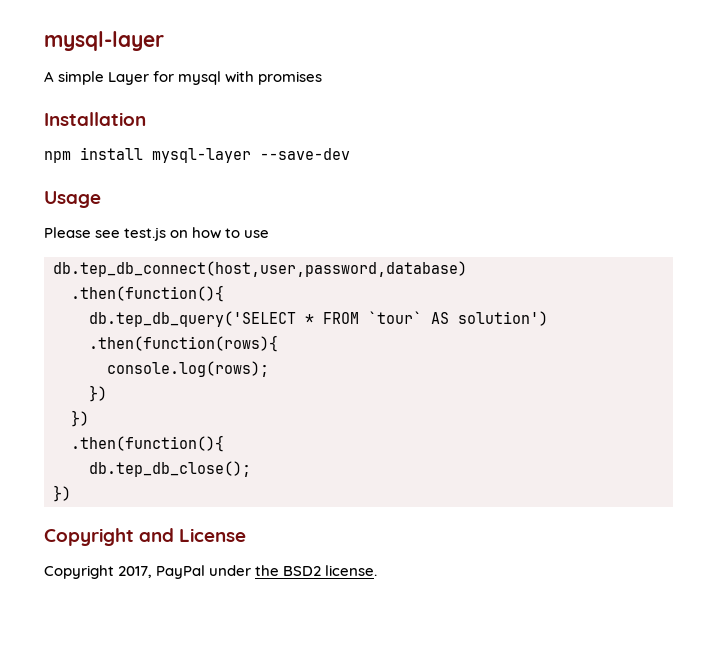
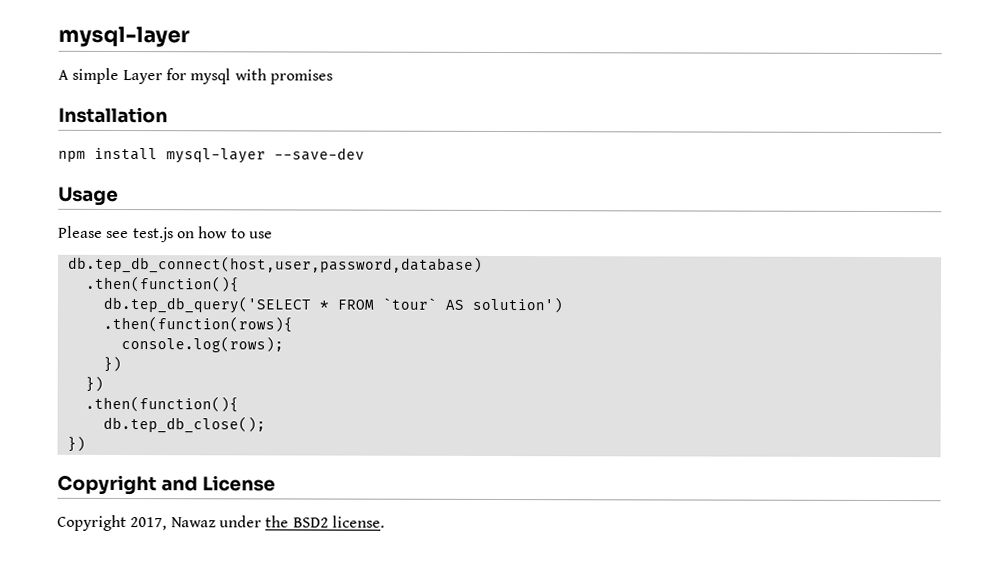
[156,565,206,579] PayPal -> [170,517,216,528] Nawaz

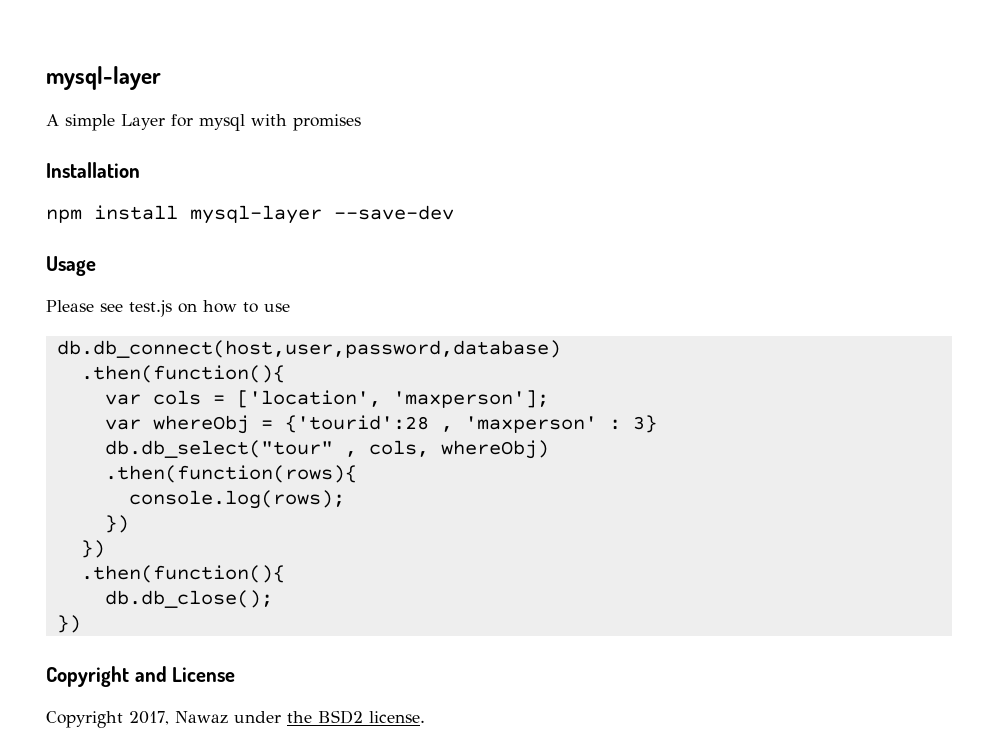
[67,255,483,274] [84,275,240,293] [102,295,563,314] db.tep_db_connect(host,user,password,database) // .then(function(){ // db.tep_db_query('SELECT * FROM `tour` AS solution') -> [56,340,561,358] [80,365,285,383] [104,390,549,408] [104,415,657,434] [104,440,549,459] db.db_connect(host,user,password,database) // .then(function(){ // var cols = ['location', 'maxperson']; // var whereObj = {'tourid':28 , 'maxperson' : 3} // db.db_select("tour" , cols, whereObj)
[102,415,266,434] db.tep_db_close(); -> [104,590,273,608] db.db_close();

